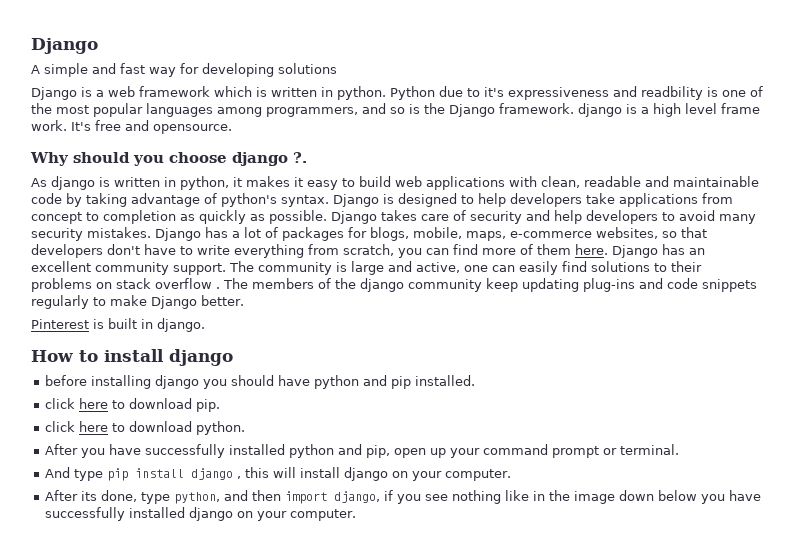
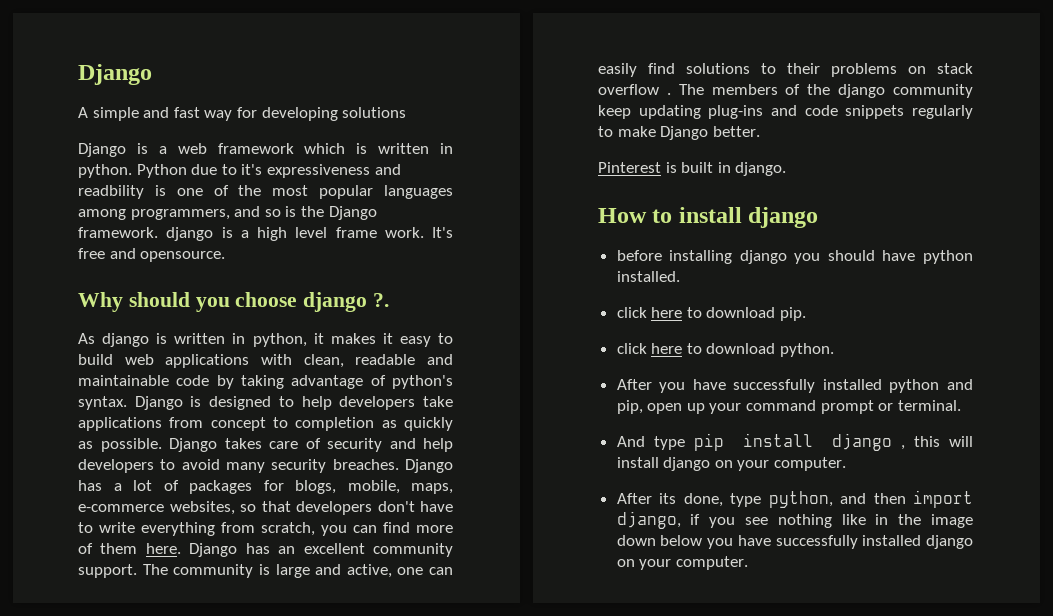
[87,227,151,238] mistakes. -> [332,459,399,470] breaches.
[363,375,412,389] and pip -> (973, 257) none

